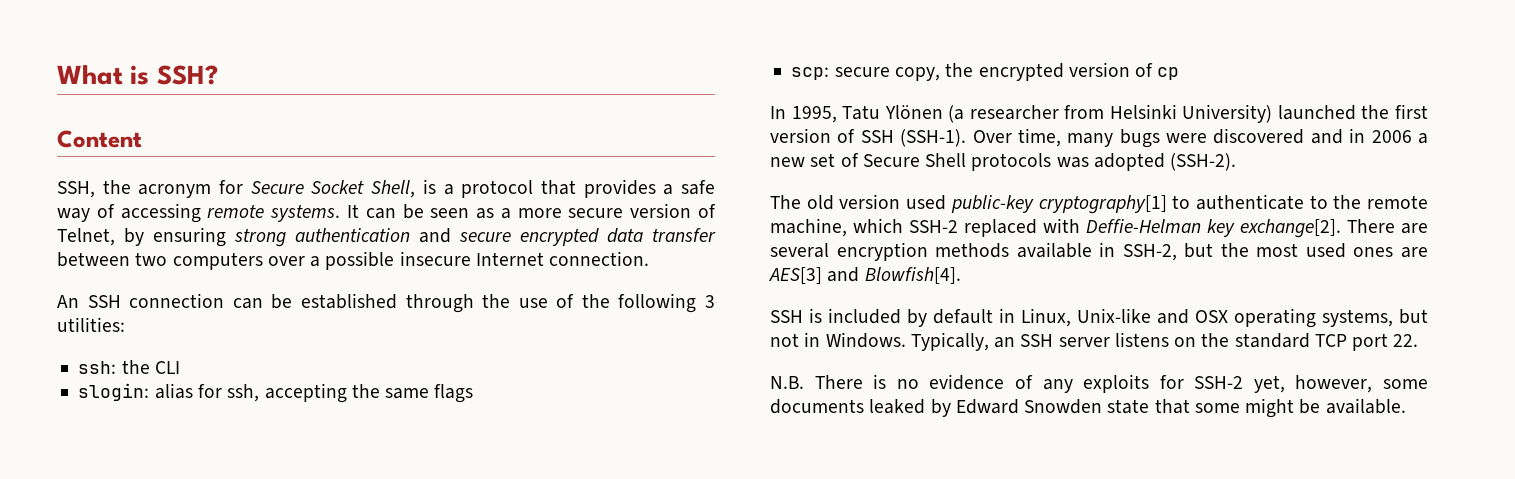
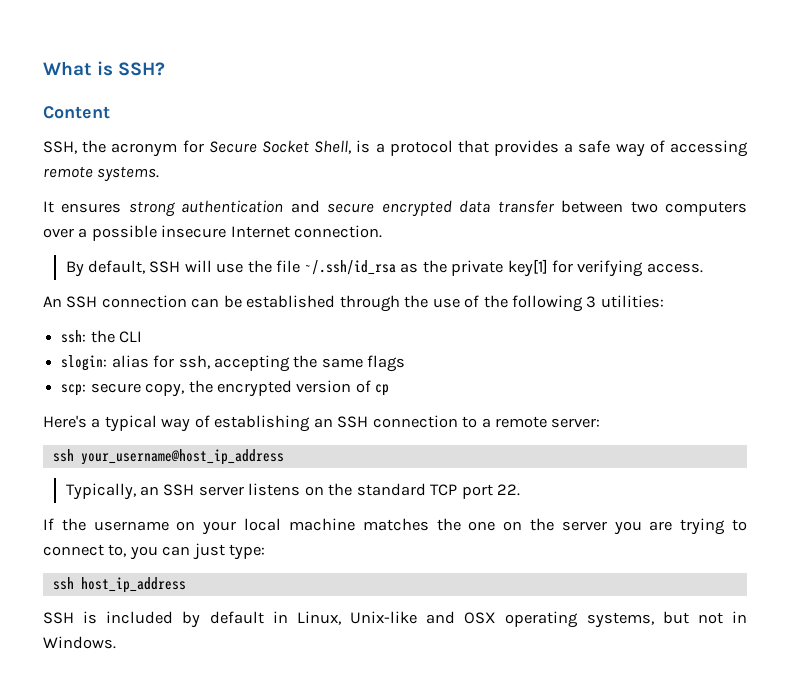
[346,203,716,219] [57,227,226,247] It can be seen as a more secure version of Telnet, by ensuring -> [43,201,122,213] // It ensures
(650, 258) none -> [65,259,703,277] // By default, SSH will use the file ~/.ssh/id_rsa as the private key[1] for verifying access.
[770,104,1428,123] [770,128,1428,148] [770,153,1237,171] [770,194,1428,214] [770,218,1428,238] [770,242,1428,261] [769,267,961,284] In 1995, Tatu Ylönen (a researcher from Helsinki University) launched the first version of SSH (SSH-1). Over time, many bugs were discovered and in 2006 a new set of Secure Shell protocols was adopted (SSH-2). // The old version used public-key cryptography[1] to authenticate to the remote machine, which SSH-2 replaced with Deffie-Helman key exchange[2]. There are several encryption methods available in SSH-2, but the most used ones are AES[3] and Blowfish[4]. -> [43,415,601,432] [52,449,284,465] [65,483,521,500] [43,518,747,535] [43,543,266,560] [52,577,186,593] Here's a typical way of establishing an SSH connection to a remote server: // ssh your_username@host_ip_address // Typically, an SSH server listens on the standard TCP port 22. // If the username on your local machine matches the one on the server you are trying to connect to, you can just type: // ssh host_ip_address
[910,332,1419,351] [770,374,1428,393] [770,398,1406,418] Typically, an SSH server listens on the standard TCP port 22. // N.B. There is no evidence of any exploits for SSH-2 yet, however, some documents leaked by Edward Snowden state that some might be available. -> (116, 642) none

